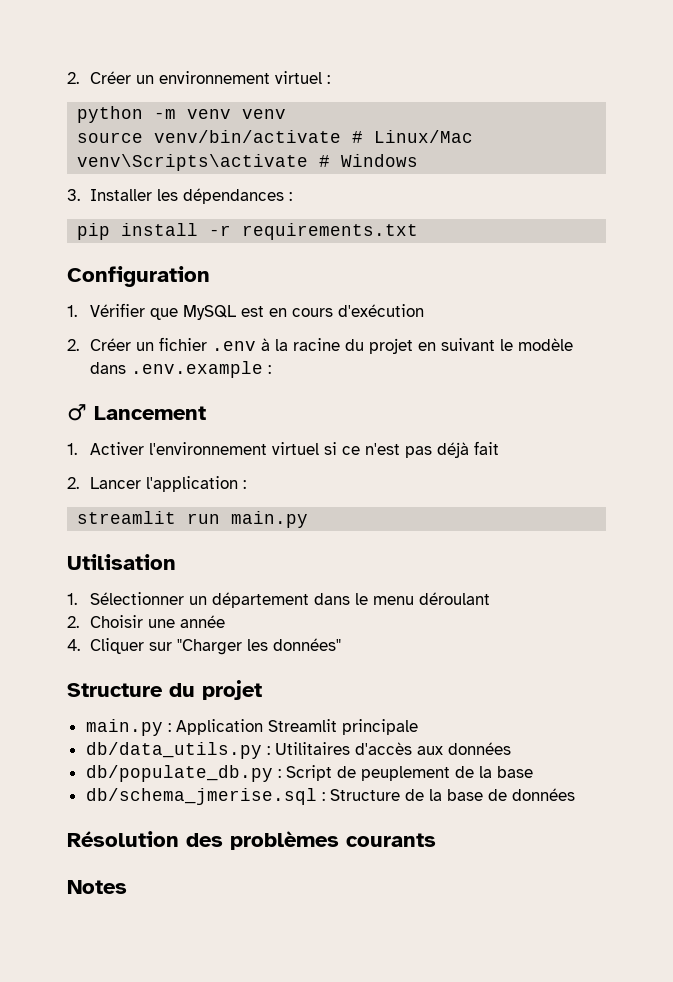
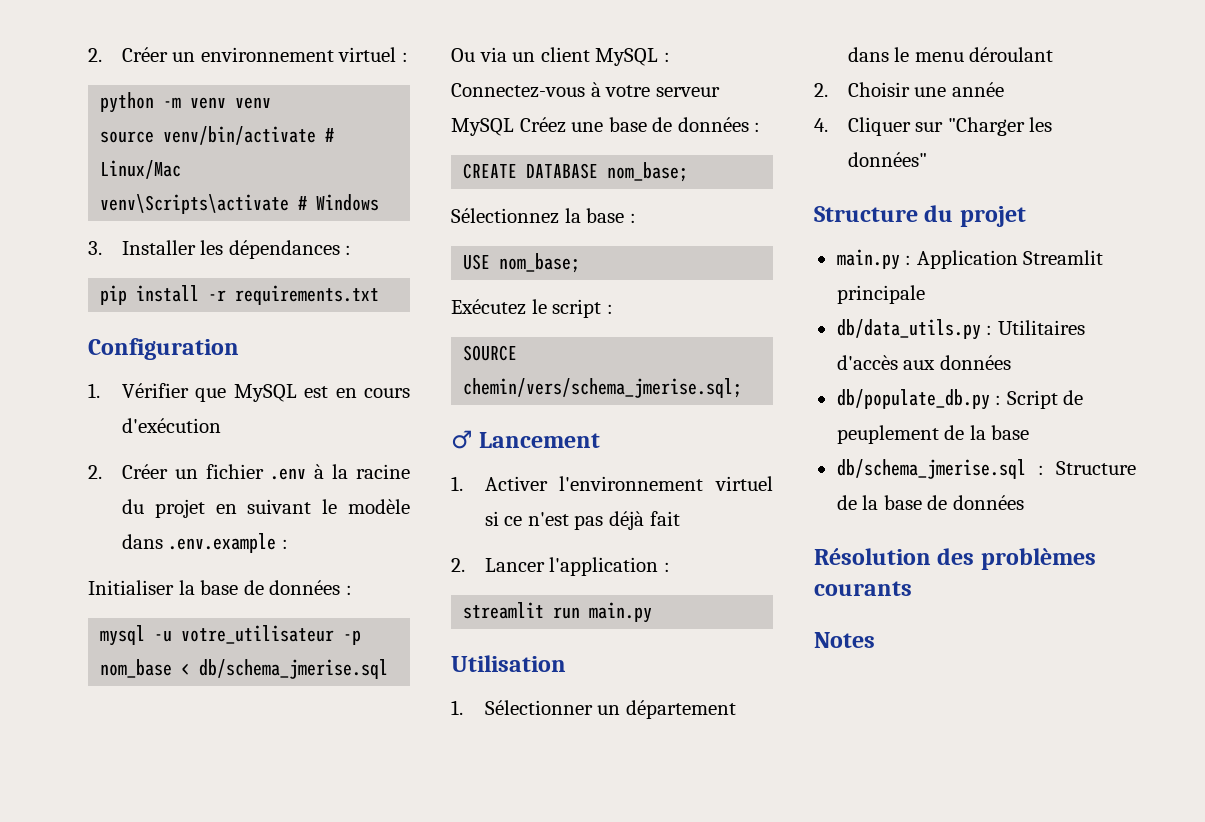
(272, 369) none -> [88,580,352,595] [100,625,362,646] [100,659,389,679] [451,47,670,66] [451,82,720,98] [451,117,761,136] [463,162,689,182] [451,208,636,224] [463,253,581,273] [451,299,613,318] [463,345,518,361] [463,378,743,398] // Initialiser la base de données : // mysql -u votre_utilisateur -p nom_base < db/schema_jmerise.sql // Ou via un client MySQL : Connectez-vous à votre serveur MySQL Créez une base de données : // CREATE DATABASE nom_base; // Sélectionnez la base : // USE nom_base; // Exécutez le script : // SOURCE chemin/vers/schema_jmerise.sql;

